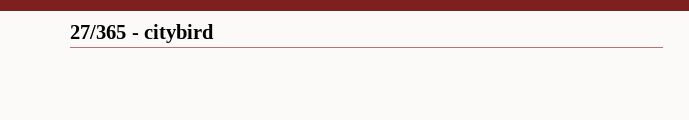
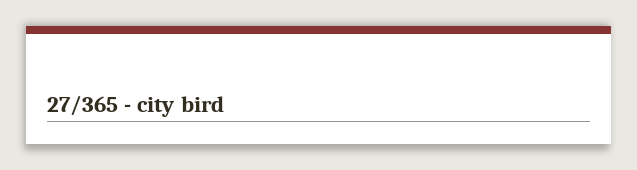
[144,24,215,43] citybird -> [137,96,224,117] city bird

